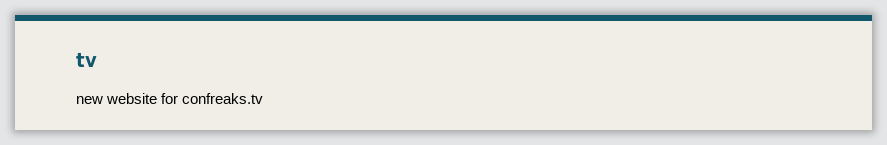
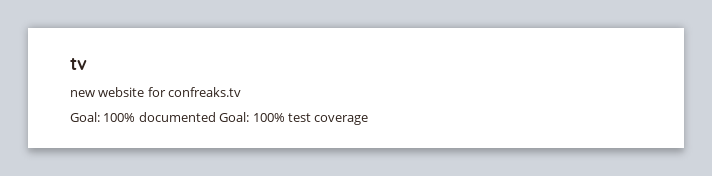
(264, 98) none -> [70,112,369,125] // Goal: 100% documented Goal: 100% test coverage

